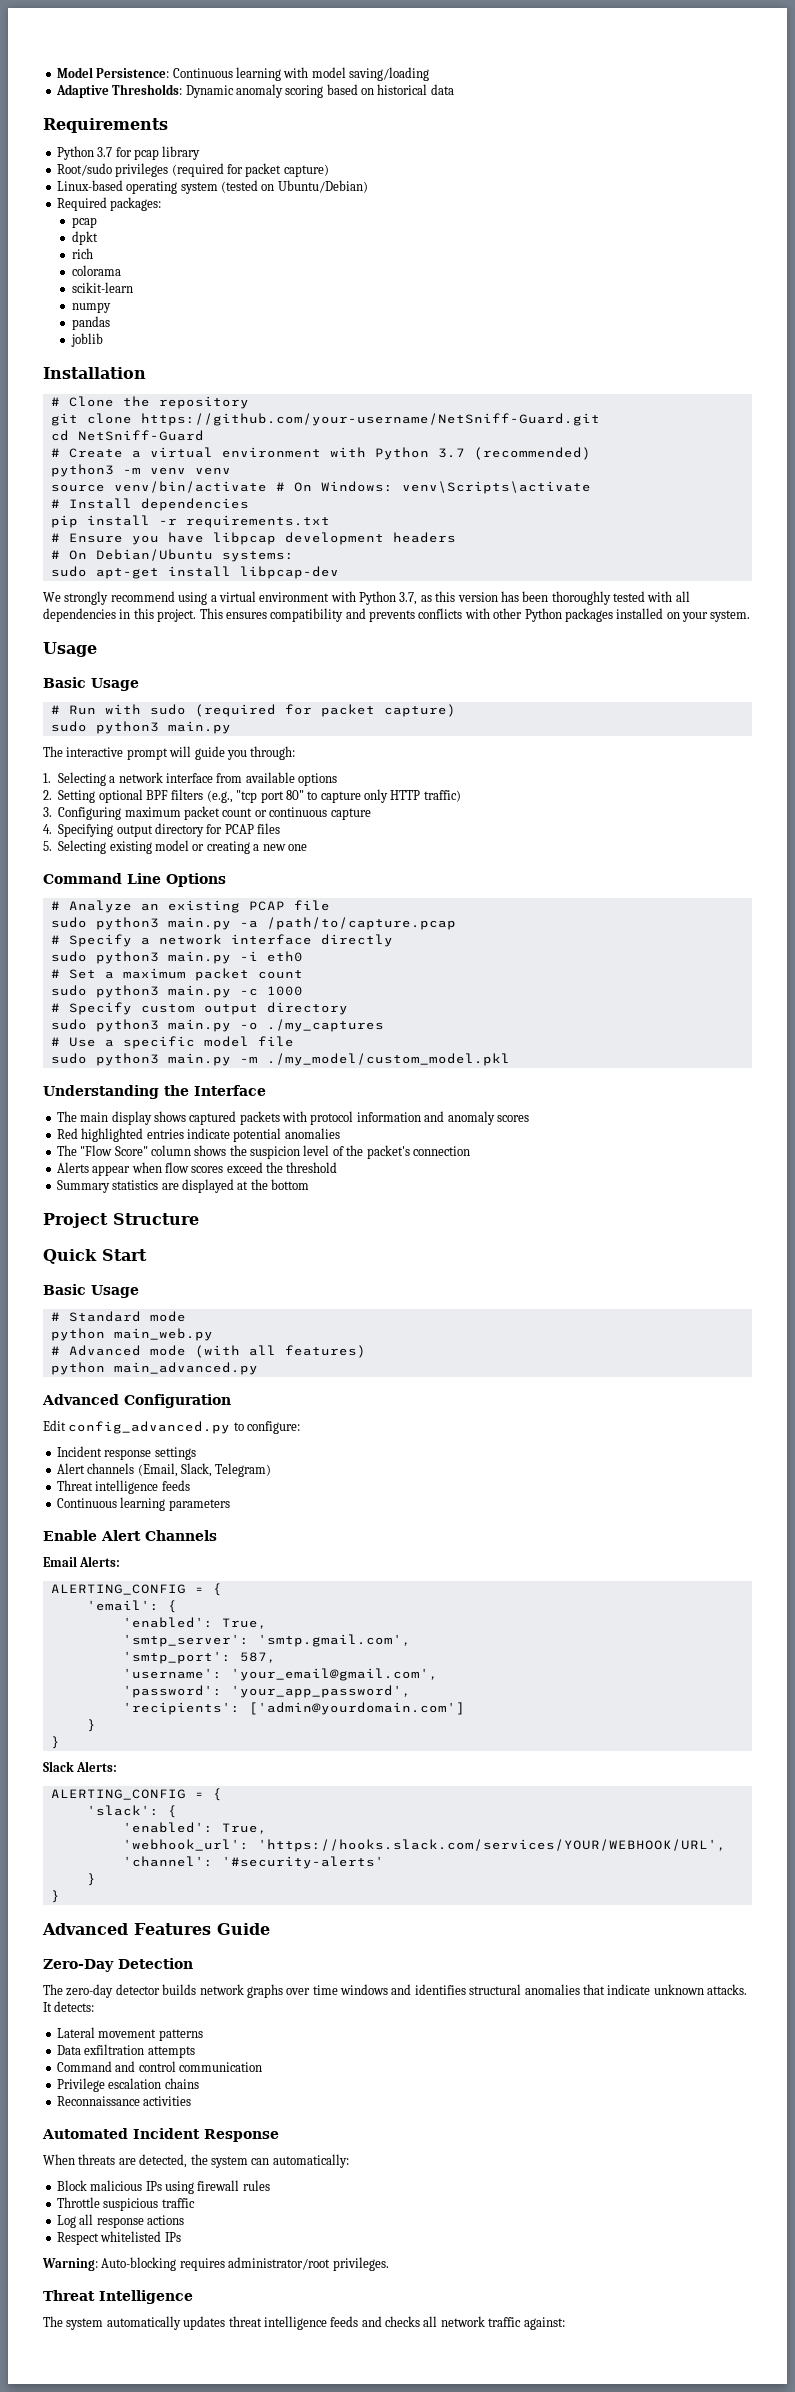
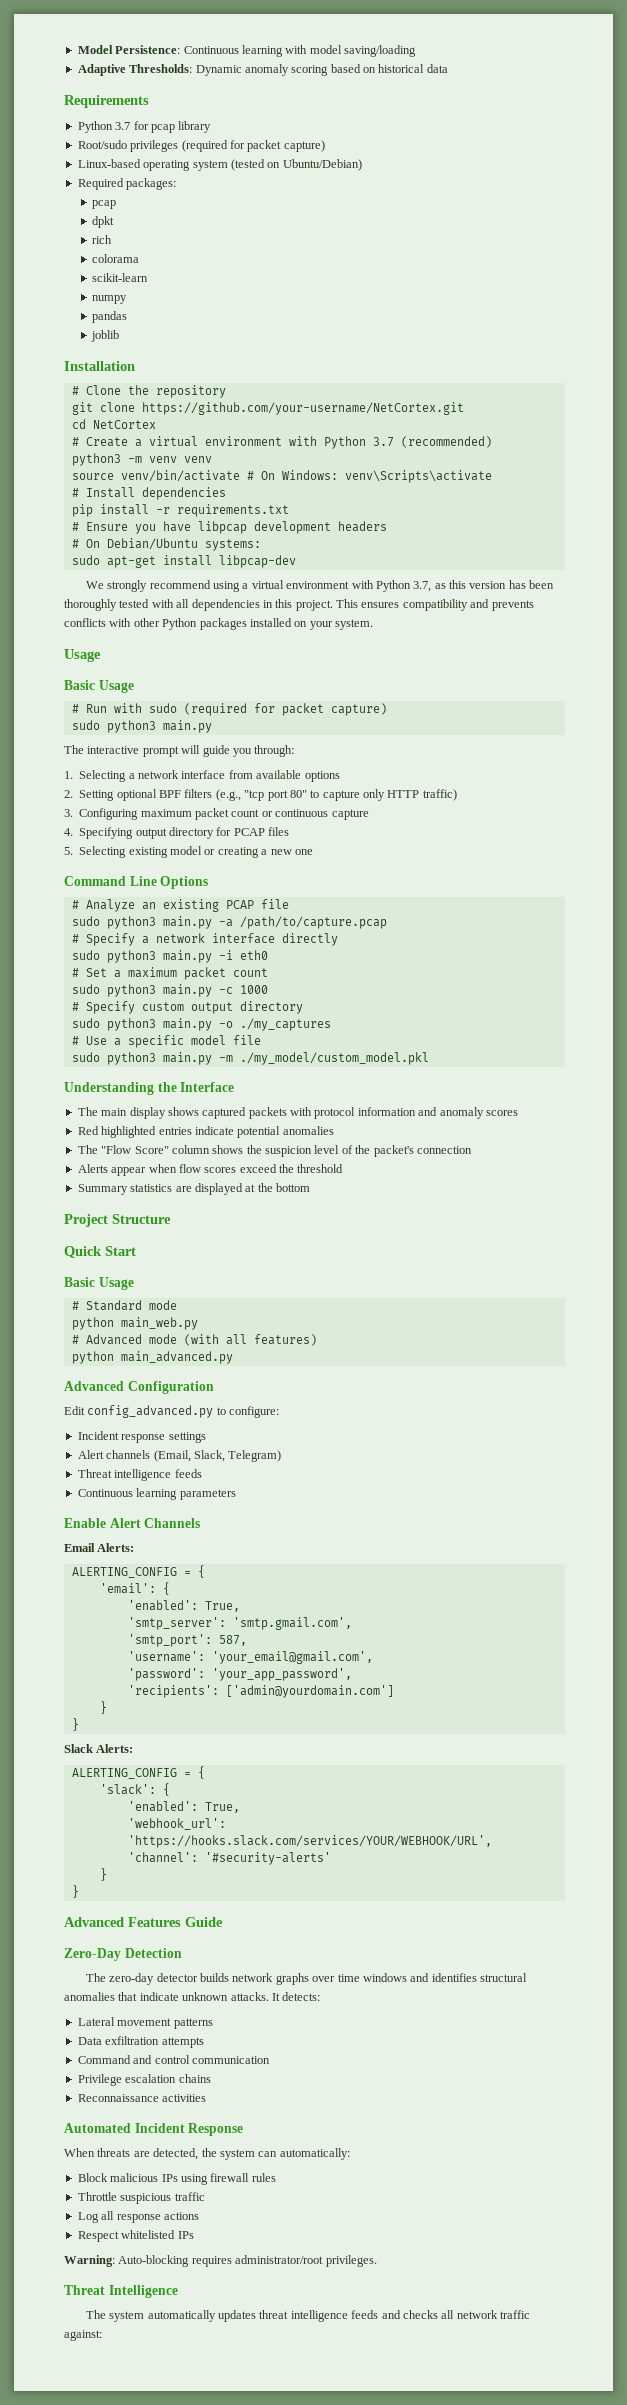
[140,413,600,426] https://github.com/your-username/NetSniff-Guard.git -> [141,402,464,415] https://github.com/your-username/NetCortex.git
[77,430,204,441] NetSniff-Guard -> [92,420,156,429] NetCortex

